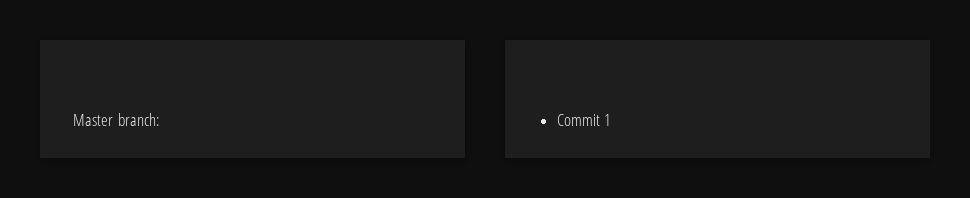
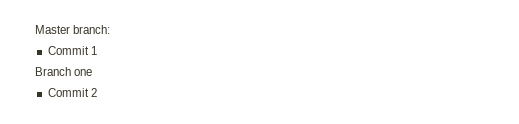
(612, 120) none -> [35,67,93,76] [47,88,97,97] // Branch one // Commit 2

